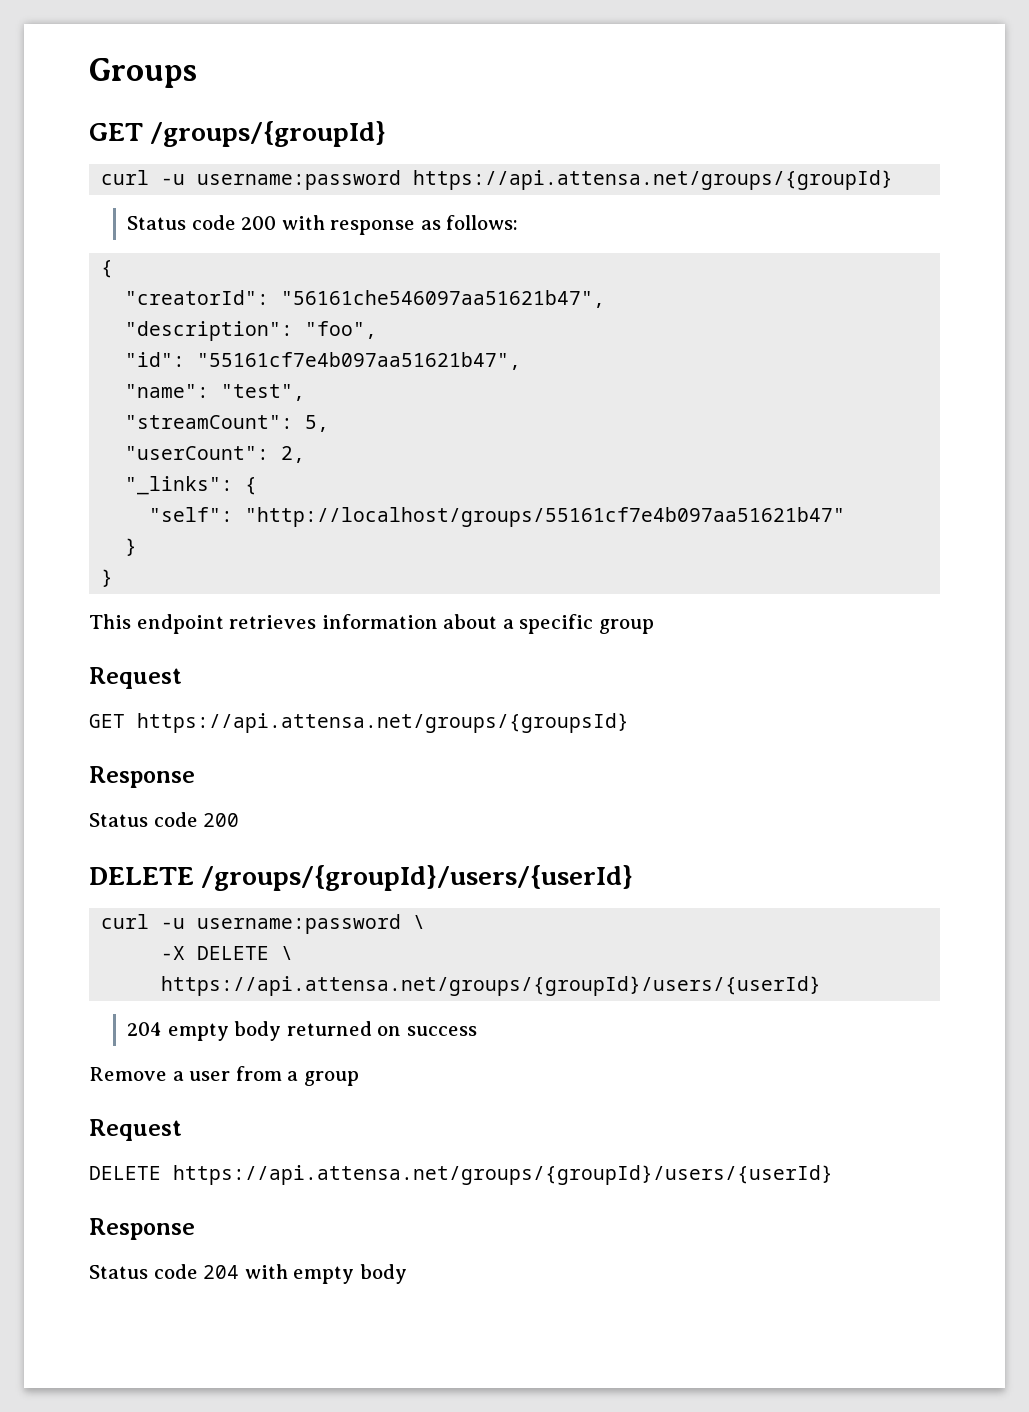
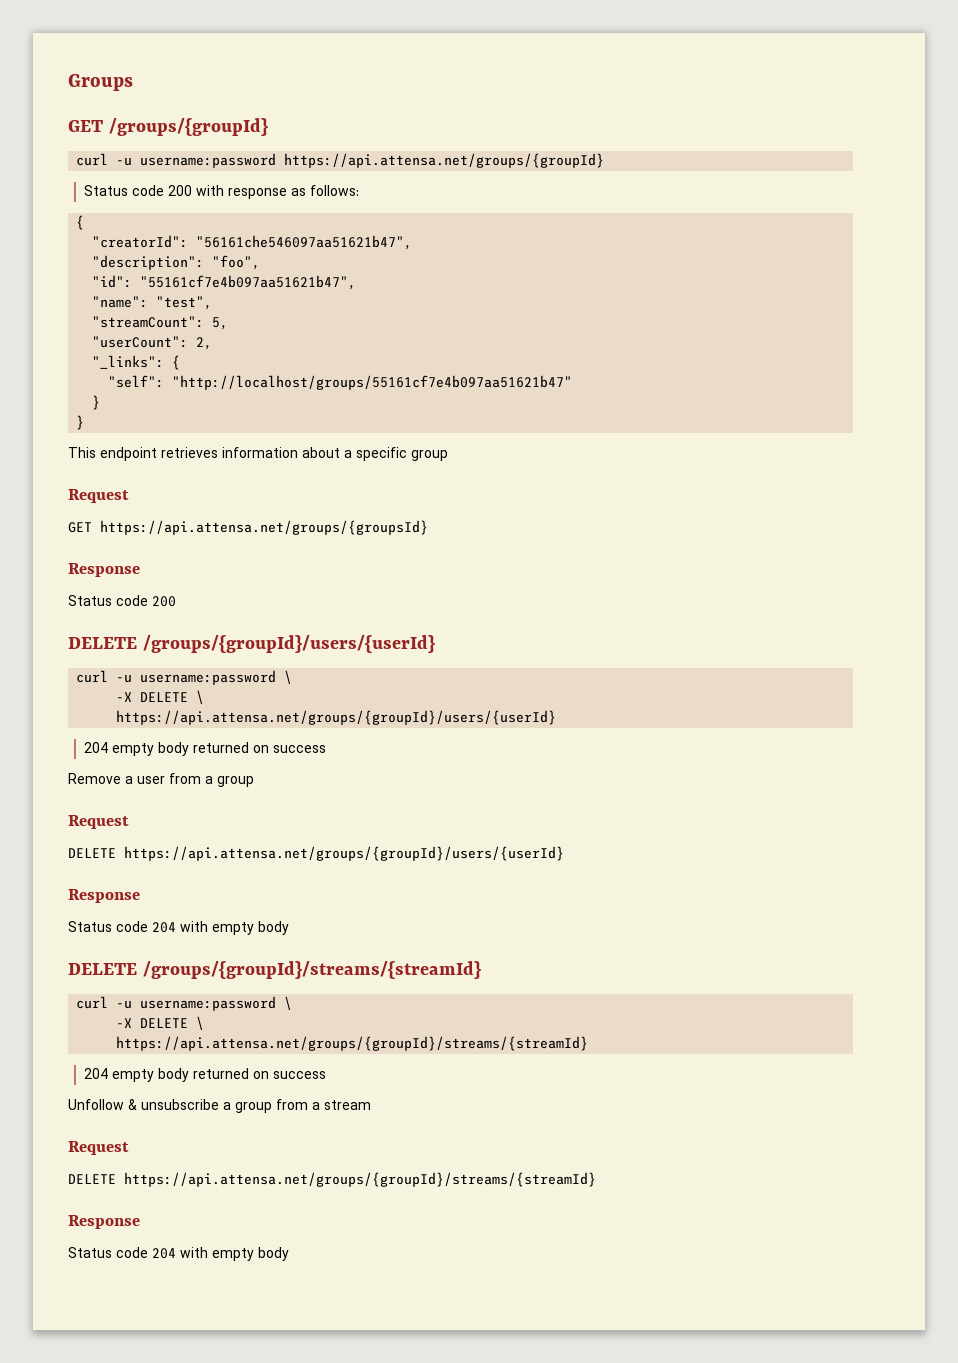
(407, 1274) none -> [68,961,481,979] [76,996,293,1011] [116,1016,205,1030] [116,1036,589,1051] [83,1068,326,1082] [68,1099,371,1113] [68,1141,129,1155] [68,1172,596,1187] [68,1215,140,1229] [68,1247,289,1261] // DELETE /groups/{groupId}/streams/{streamId} // curl -u username:password \ // -X DELETE \ // https://api.attensa.net/groups/{groupId}/streams/{streamId} // 204 empty body returned on success // Unfollow & unsubscribe a group from a stream // Request // DELETE https://api.attensa.net/groups/{groupId}/streams/{streamId} // Response // Status code 204 with empty body

